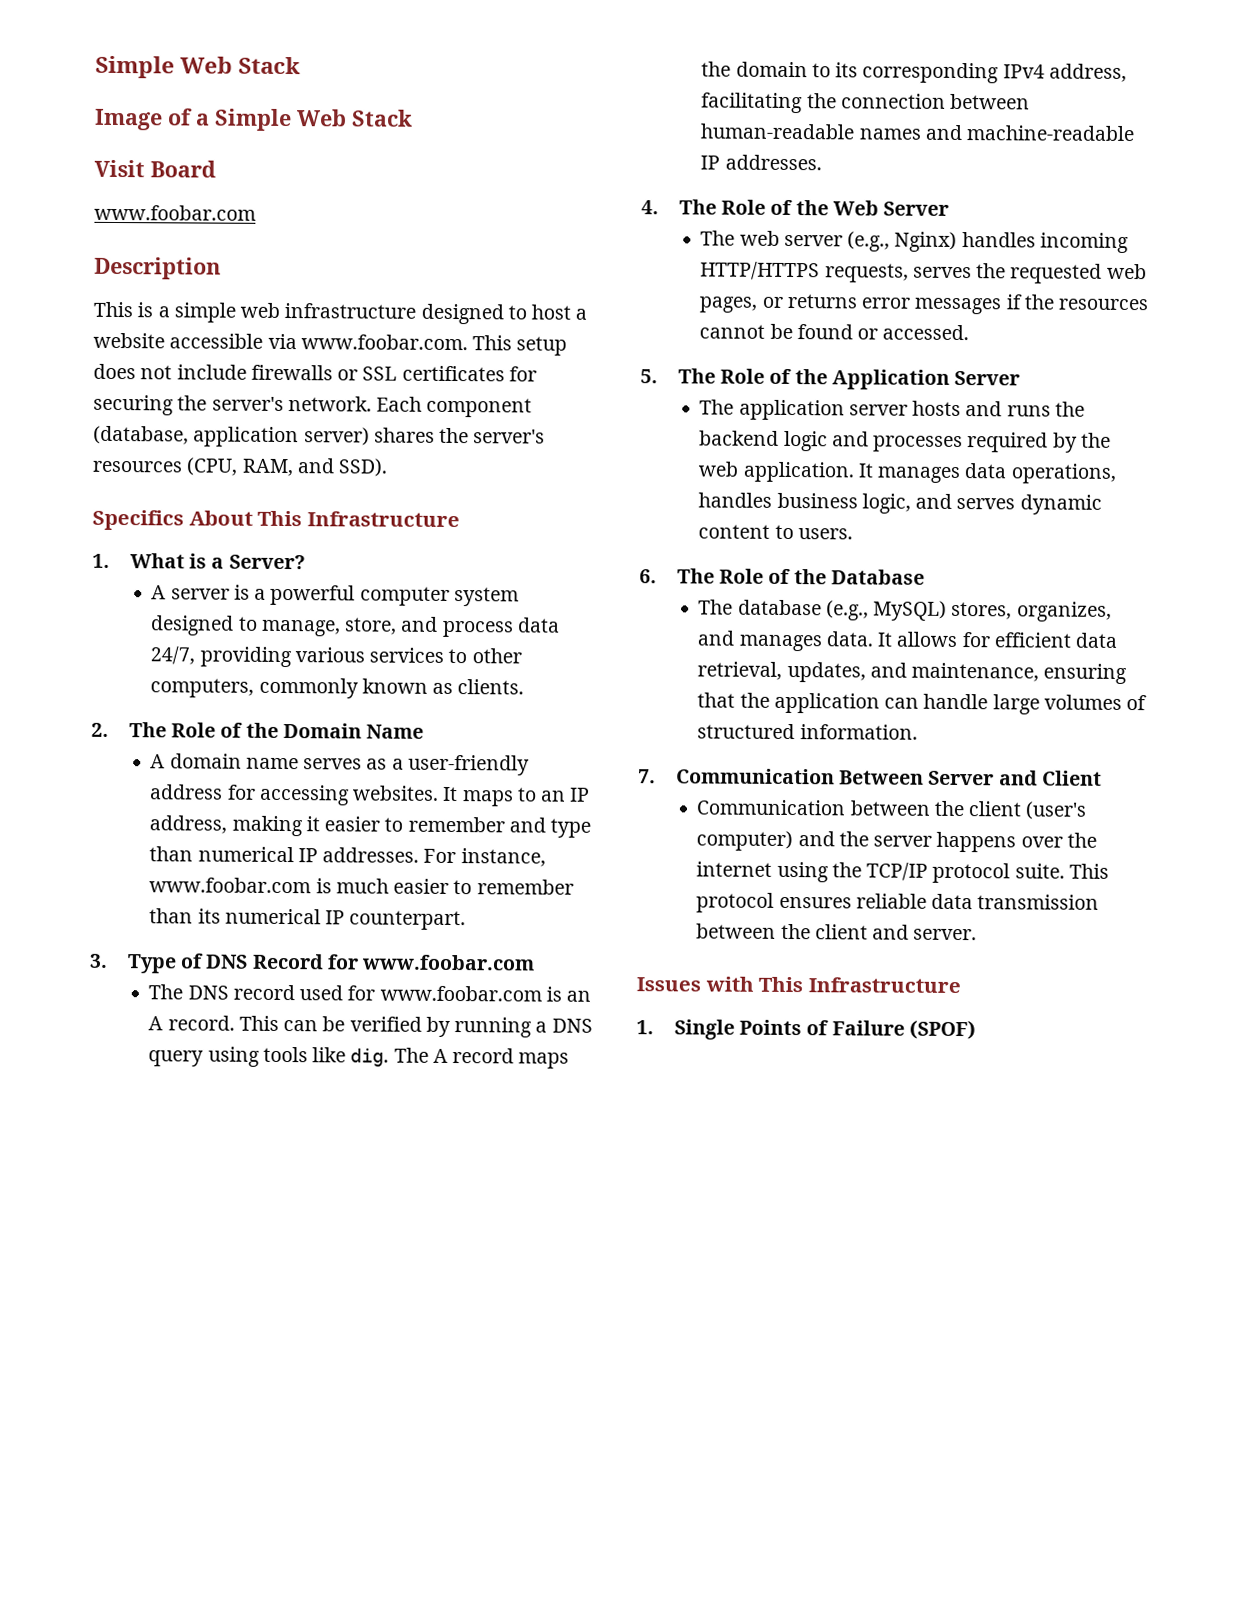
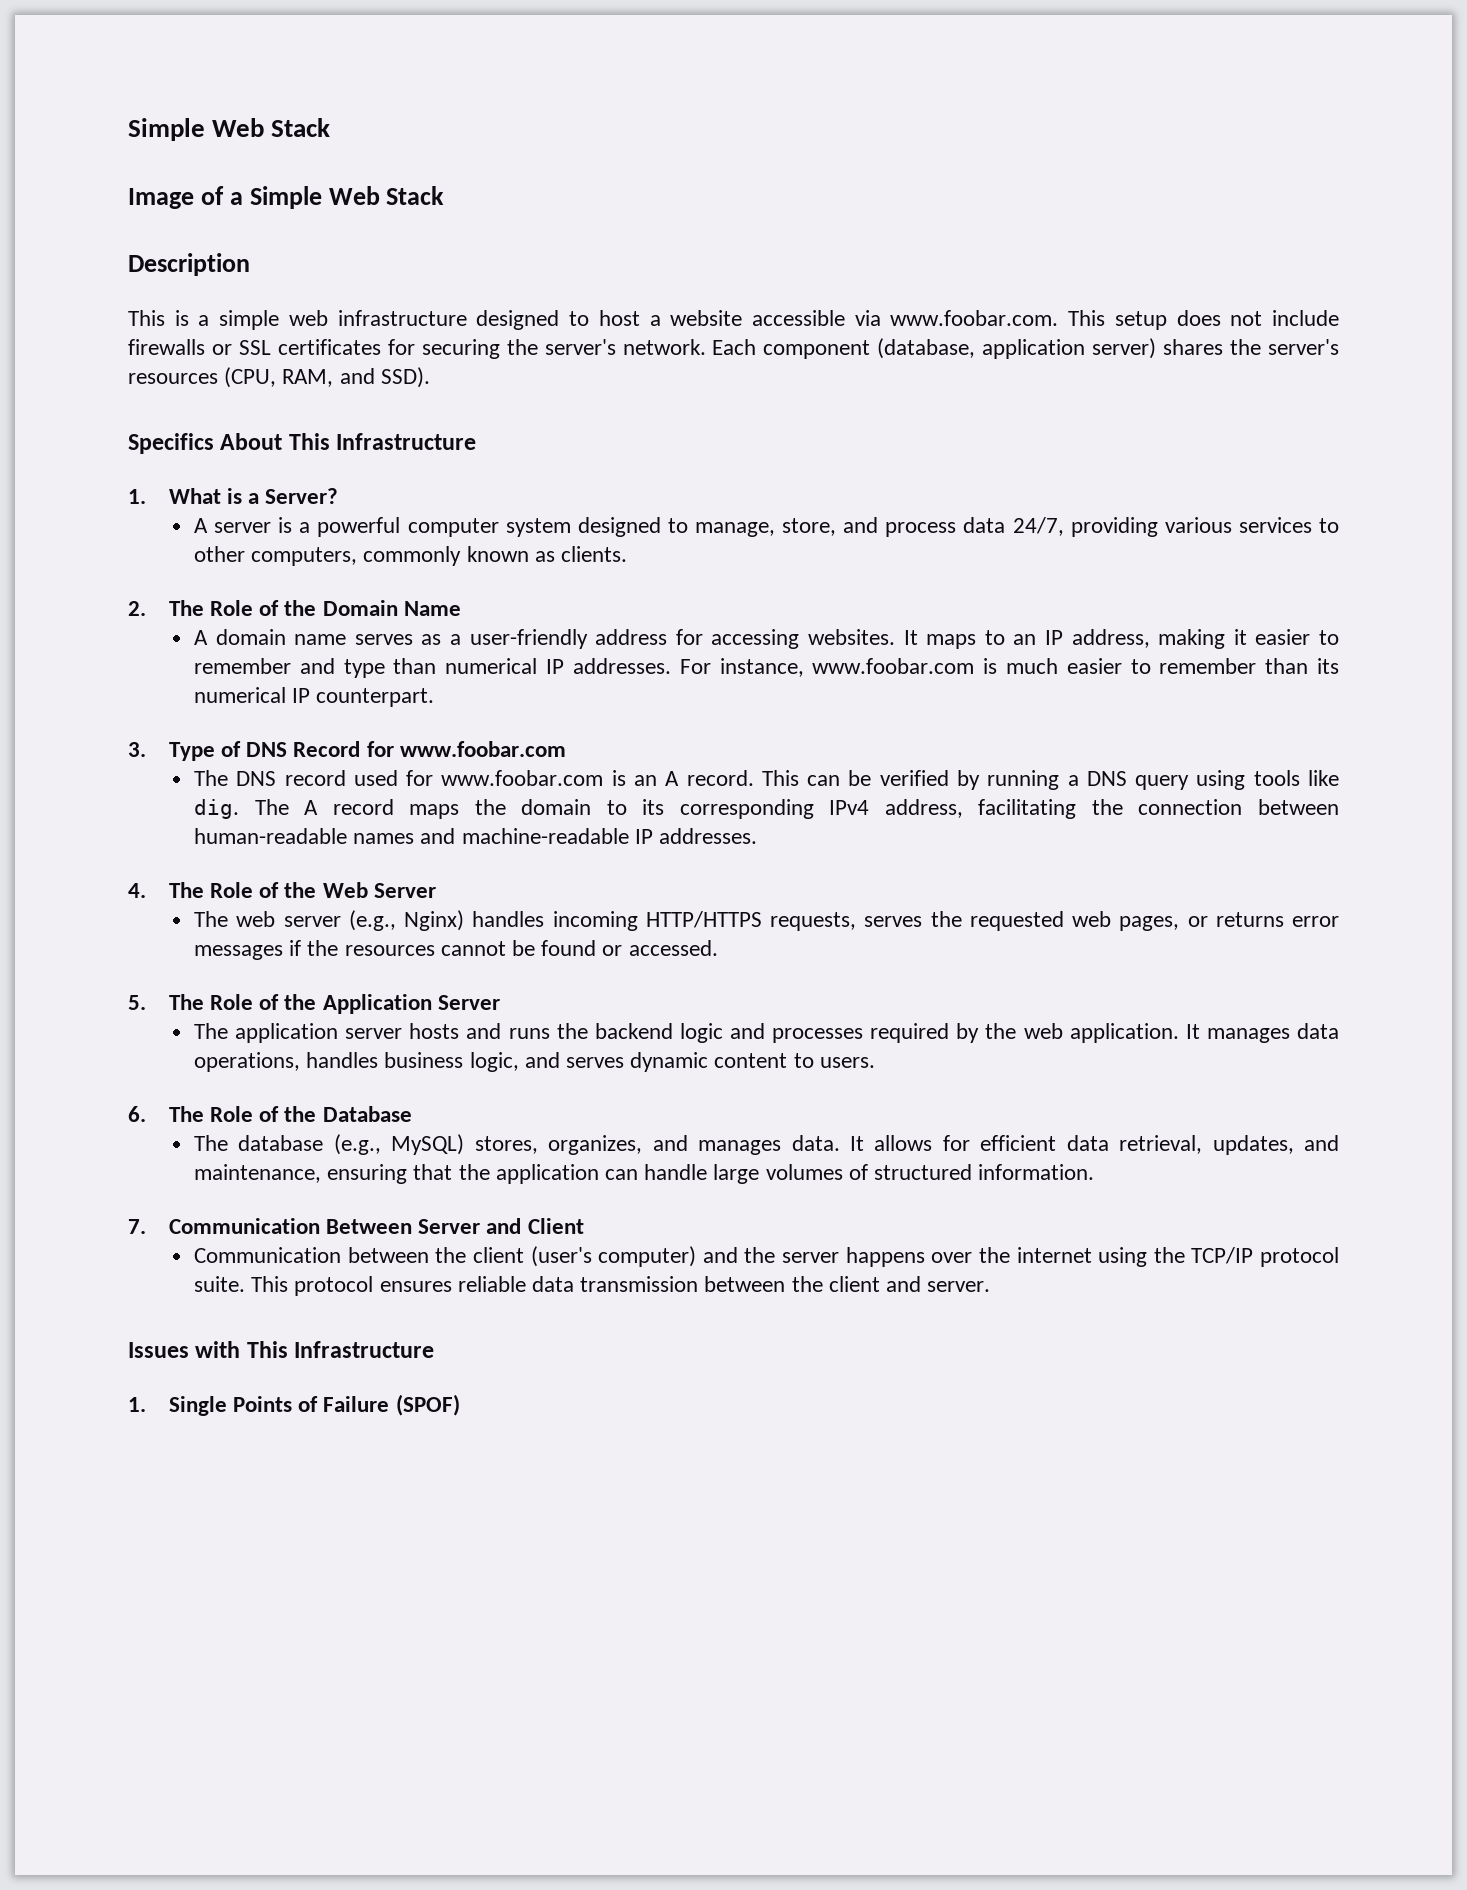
[94,159,216,178] [94,204,256,221] // Visit Board // www.foobar.com -> (445, 195) none

